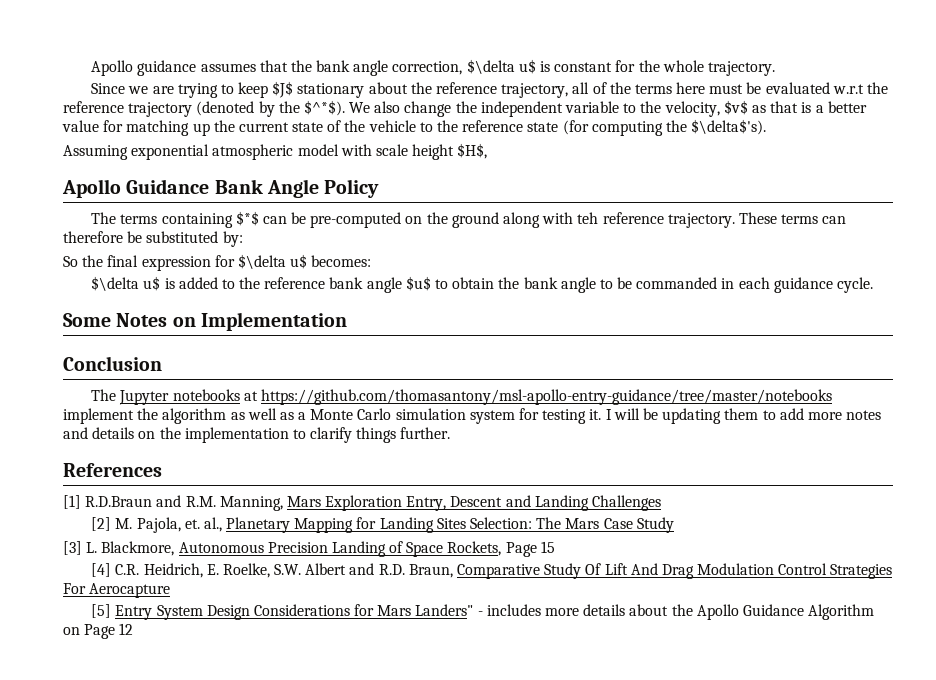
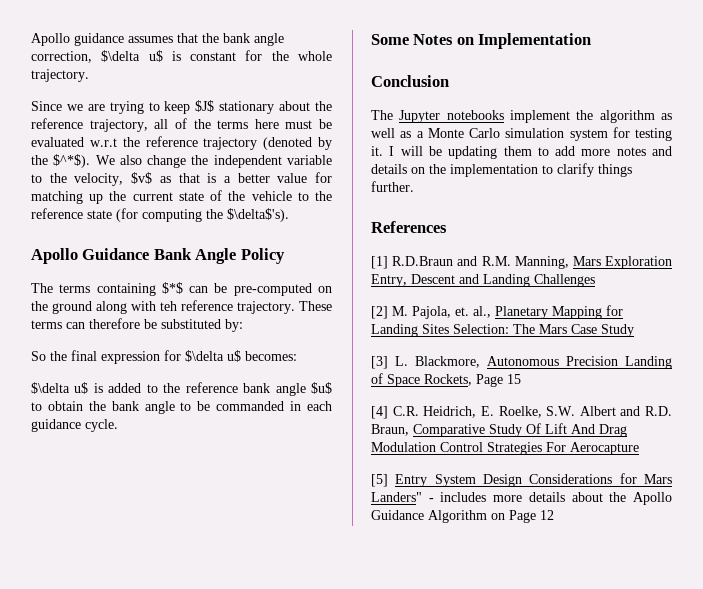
[63,143,488,160] // Assuming exponential atmospheric model with scale height $H$, -> (289, 215) none
[243,389,832,405] at https://github.com/thomasantony/msl-apollo-entry-guidance/tree/master/notebooks -> (504, 115) none

